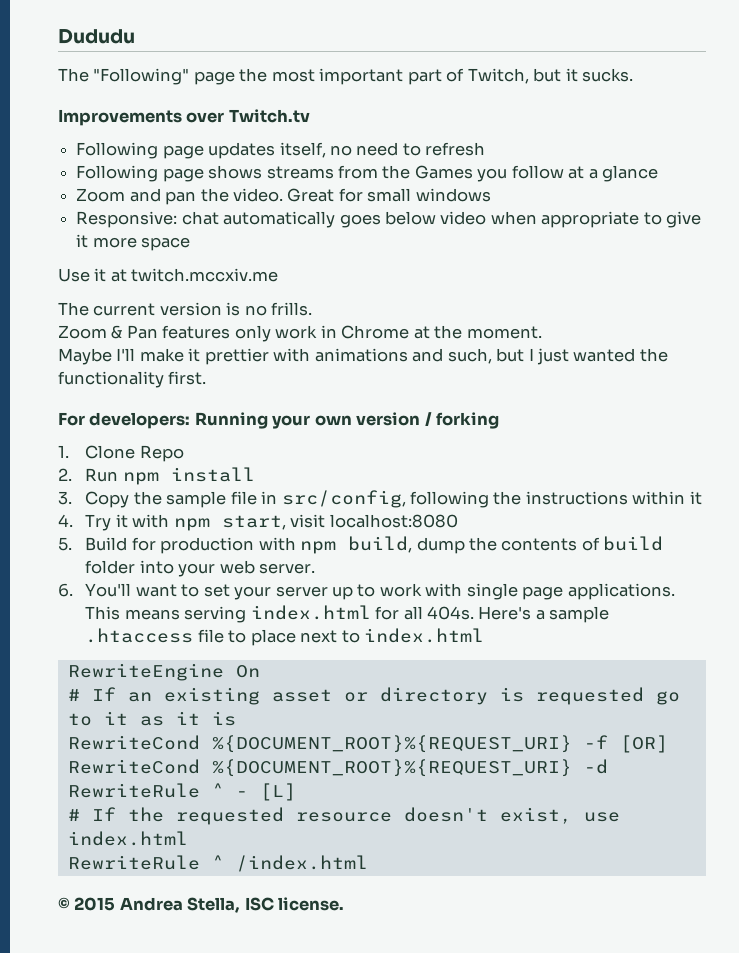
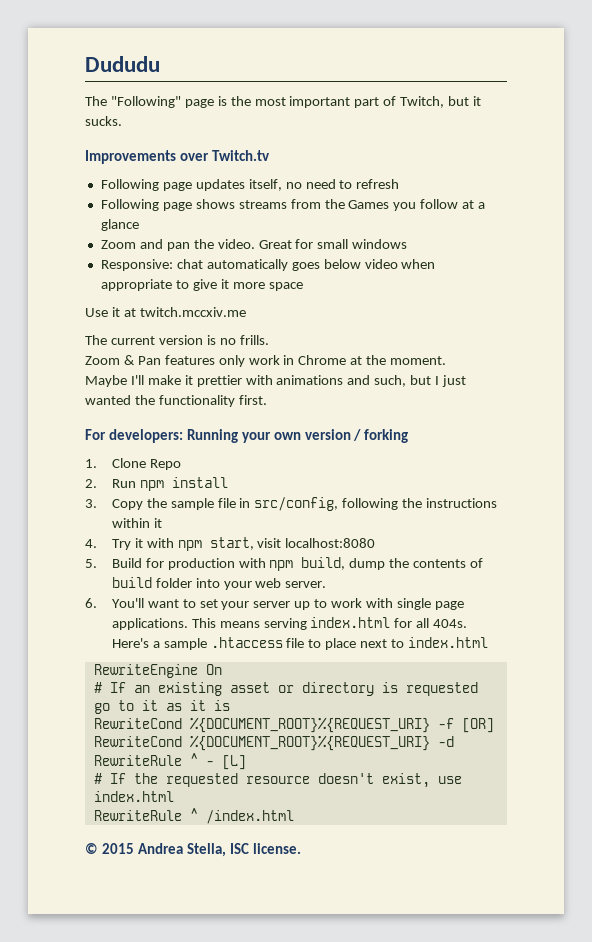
(235, 78) none -> [217,96,227,106] is

